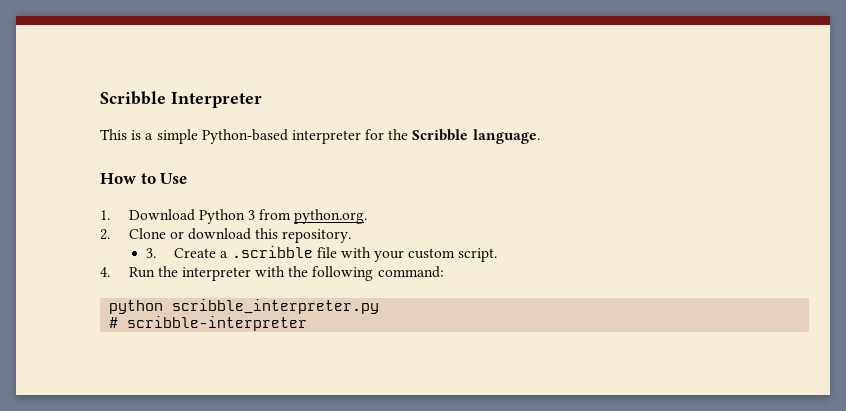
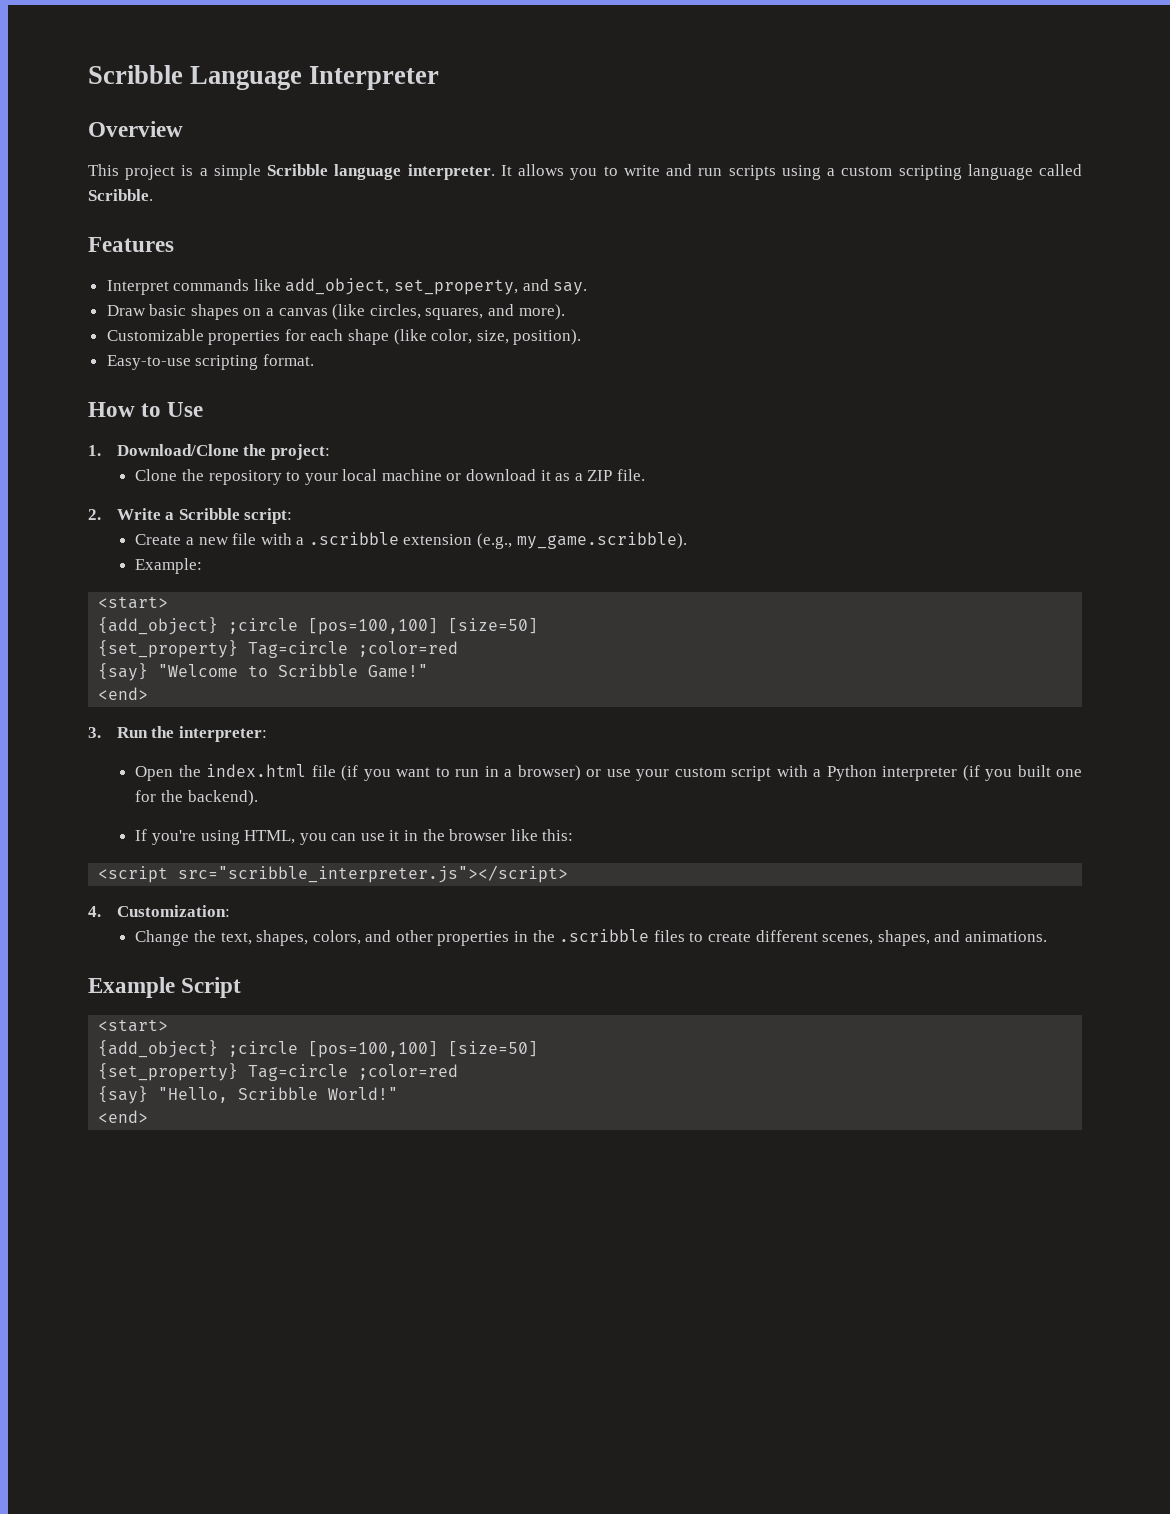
[100,91,166,105] Scribble -> [88,65,303,90] Scribble Language
(262, 100) none -> [88,121,183,137] // Overview
(127, 134) none -> [125,165,176,180] project
[201,129,540,144] [100,173,188,184] [100,209,368,224] [100,228,352,243] [145,248,156,258] Python-based interpreter for the Scribble language. // How to Use // 1. Download Python 3 from python.org. // 2. Clone or download this repository. // 3. -> [267,164,1082,180] [88,189,153,201] [88,237,174,252] [106,278,588,295] [106,304,565,320] [106,329,582,345] [106,354,314,370] [88,402,204,417] [88,444,330,460] [135,469,646,485] [88,508,293,524] Scribble language interpreter. It allows you to write and run scripts using a custom scripting language called Scribble. // Features // Interpret commands like add_object, set_property, and say. // Draw basic shapes on a canvas (like circles, squares, and more). // Customizable properties for each shape (like color, size, position). // Easy-to-use scripting format. // How to Use // 1. Download/Clone the project: // Clone the repository to your local machine or download it as a ZIP file. // 2. Write a Scribble script: //
[231,246,313,258] .scribble -> [198,537,229,545] new
[374,248,498,262] [100,266,444,281] [109,299,380,314] [109,316,308,331] your custom script. // 4. Run the interpreter with the following command: // python scribble_interpreter.py // # scribble-interpreter -> [296,532,687,549] [135,558,203,574] [98,596,169,609] [98,617,539,635] [98,640,459,658] [98,663,429,681] [98,687,149,700] [88,726,267,742] [135,764,1082,781] [135,790,258,806] [135,829,574,845] [98,865,569,883] [88,905,230,917] [135,929,1047,946] [88,977,242,998] [98,1019,169,1032] [98,1040,539,1058] [98,1063,459,1081] [98,1086,399,1104] [98,1110,149,1123] a .scribble extension (e.g., my_game.scribble). // Example: // <start> // {add_object} ;circle [pos=100,100] [size=50] // {set_property} Tag=circle ;color=red // {say} "Welcome to Scribble Game!" // <end> // 3. Run the interpreter: // Open the index.html file (if you want to run in a browser) or use your custom script with a Python interpreter (if you built one for the backend). // If you're using HTML, you can use it in the browser like this: // <script src="scribble_interpreter.js"></script> // 4. Customization: // Change the text, shapes, colors, and other properties in the .scribble files to create different scenes, shapes, and animations. // Example Script // <start> // {add_object} ;circle [pos=100,100] [size=50] // {set_property} Tag=circle ;color=red // {say} "Hello, Scribble World!" // <end>

